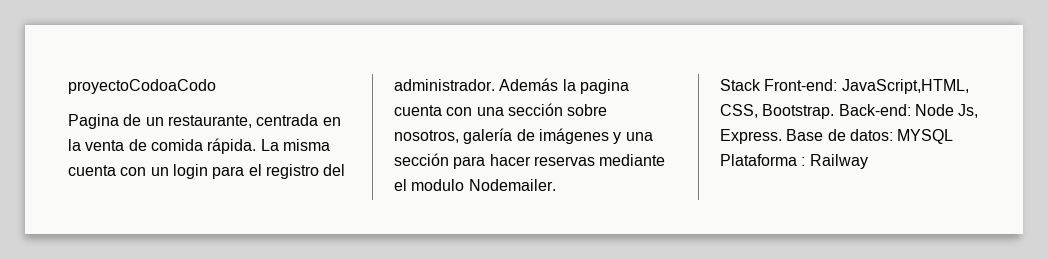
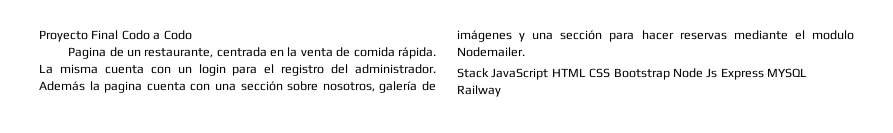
[68,79,216,94] proyectoCodoaCodo -> [39,30,192,42] Proyecto Final Codo a Codo
[764,79,969,94] [720,104,979,119] [720,129,954,144] [720,154,806,166] Front-end: JavaScript,HTML, CSS, Bootstrap. Back-end: Node Js, Express. Base de datos: MYSQL Plataforma : -> [491,68,807,80] JavaScript HTML CSS Bootstrap Node Js Express MYSQL

